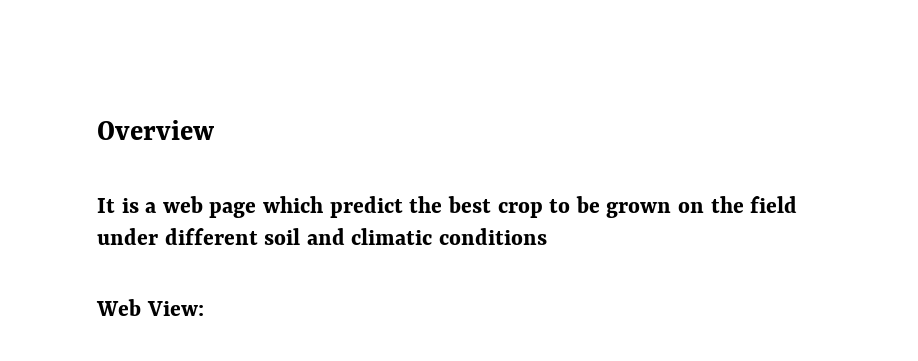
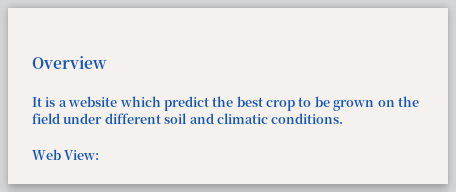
[162,196,257,218] web page -> [68,96,118,107] website
[439,228,548,245] conditions -> [271,113,344,124] conditions.

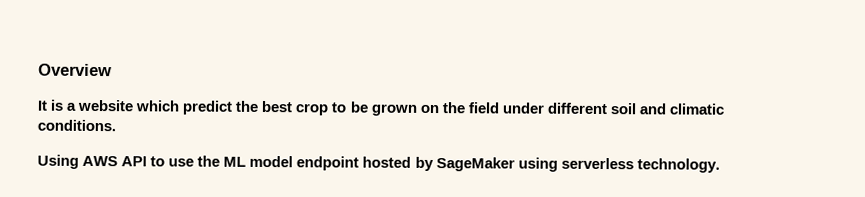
[32,149,100,160] Web View: -> [37,154,720,173] Using AWS API to use the ML model endpoint hosted by SageMaker using serverless technology.

